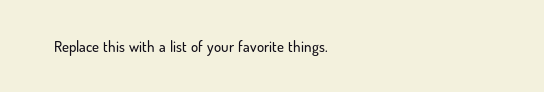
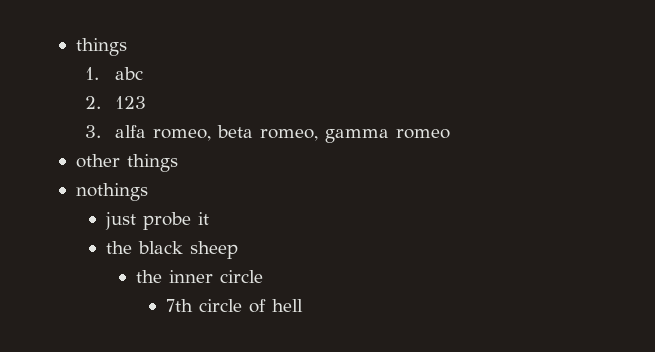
[54,40,329,56] Replace this with a list of your favorite things. -> [75,38,127,56] [84,67,143,80] [84,96,146,109] [84,125,450,143] [75,154,178,172] [75,183,148,201] [104,212,209,230] [105,241,238,259] [135,270,263,283] [165,299,303,313] things // 1. abc // 2. 123 // 3. alfa romeo, beta romeo, gamma romeo // other things // nothings // just probe it // the black sheep // the inner circle // 7th circle of hell

